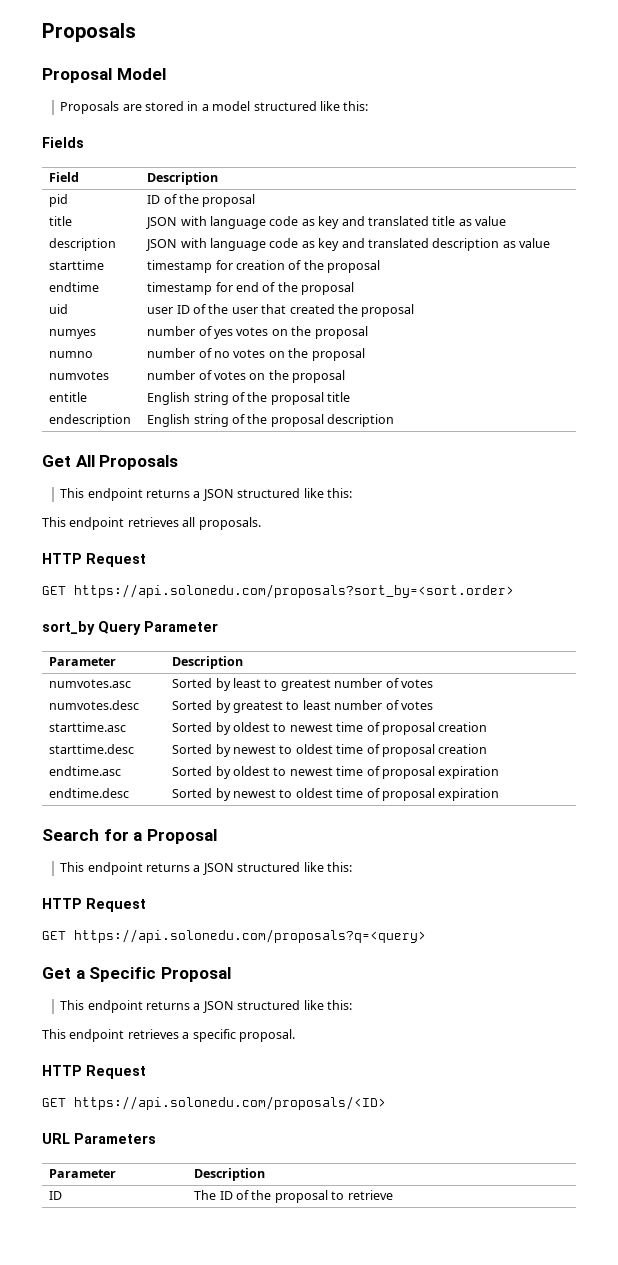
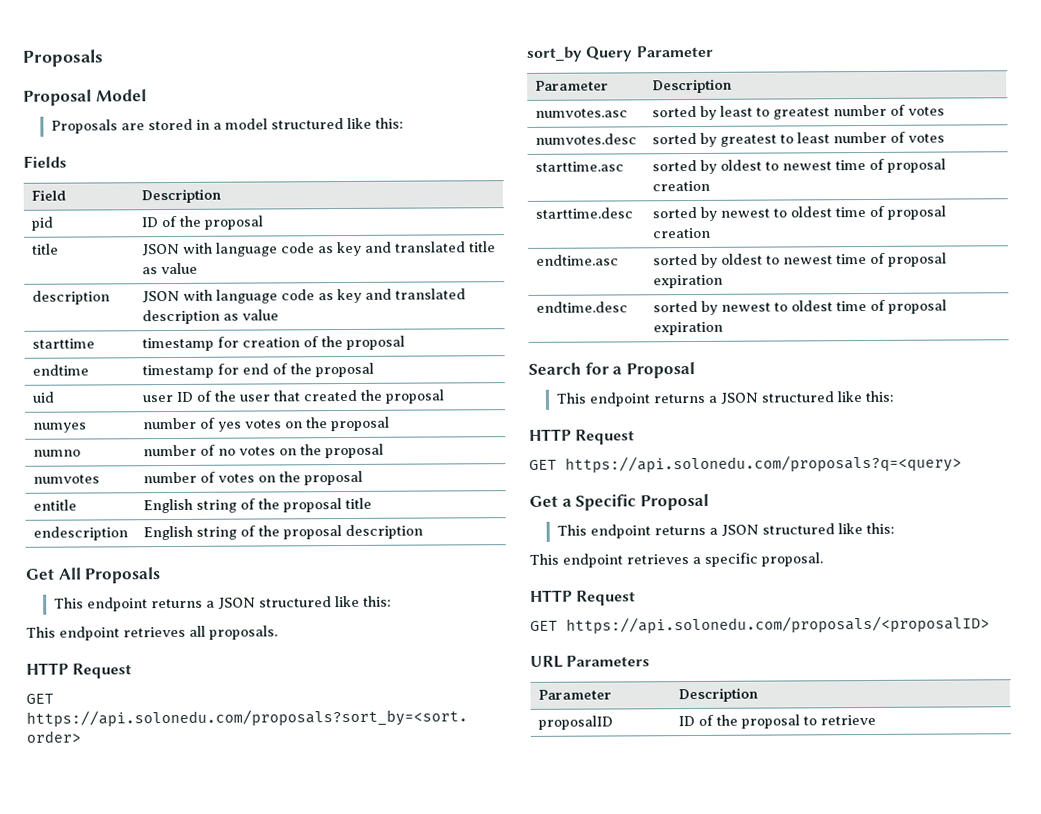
[172,678,213,688] Sorted -> [651,105,697,118] sorted
[172,700,213,710] Sorted -> [651,132,697,145] sorted
[172,722,213,732] Sorted -> [651,159,697,172] sorted
[172,744,213,754] Sorted -> [651,206,697,219] sorted
[172,766,213,776] Sorted -> [652,253,698,266] sorted
[172,788,213,798] Sorted -> [652,300,698,313] sorted
[74,1096,386,1110] https://api.solonedu.com/proposals/<ID> -> [566,615,990,634] https://api.solonedu.com/proposals/<proposalID>
[49,1191,63,1200] [194,1190,217,1200] ID | The -> [537,715,613,730] proposalID |

